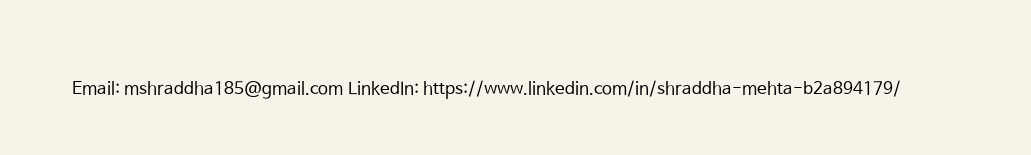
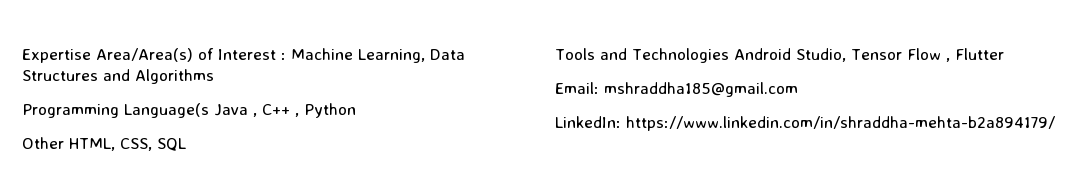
(72, 88) none -> [22,48,465,63] [22,69,214,84] [22,103,356,118] [22,137,186,151] [555,48,1004,63] Expertise Area/Area(s) of Interest : Machine Learning, Data Structures and Algorithms // Programming Language(s Java , C++ , Python // Other HTML, CSS, SQL // Tools and Technologies Android Studio, Tensor Flow , Flutter //
(344, 90) none -> (798, 89) //

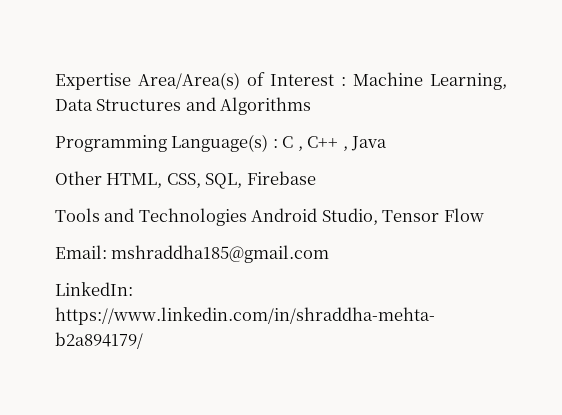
[124,103,248,118] Language(s Java -> [171,134,294,152] Language(s) : C
[304,103,356,118] Python -> [351,136,388,151] Java
[157,138,186,151] SQL -> [205,171,316,189] SQL, Firebase
[945,48,1004,62] , Flutter -> (484, 215) none

